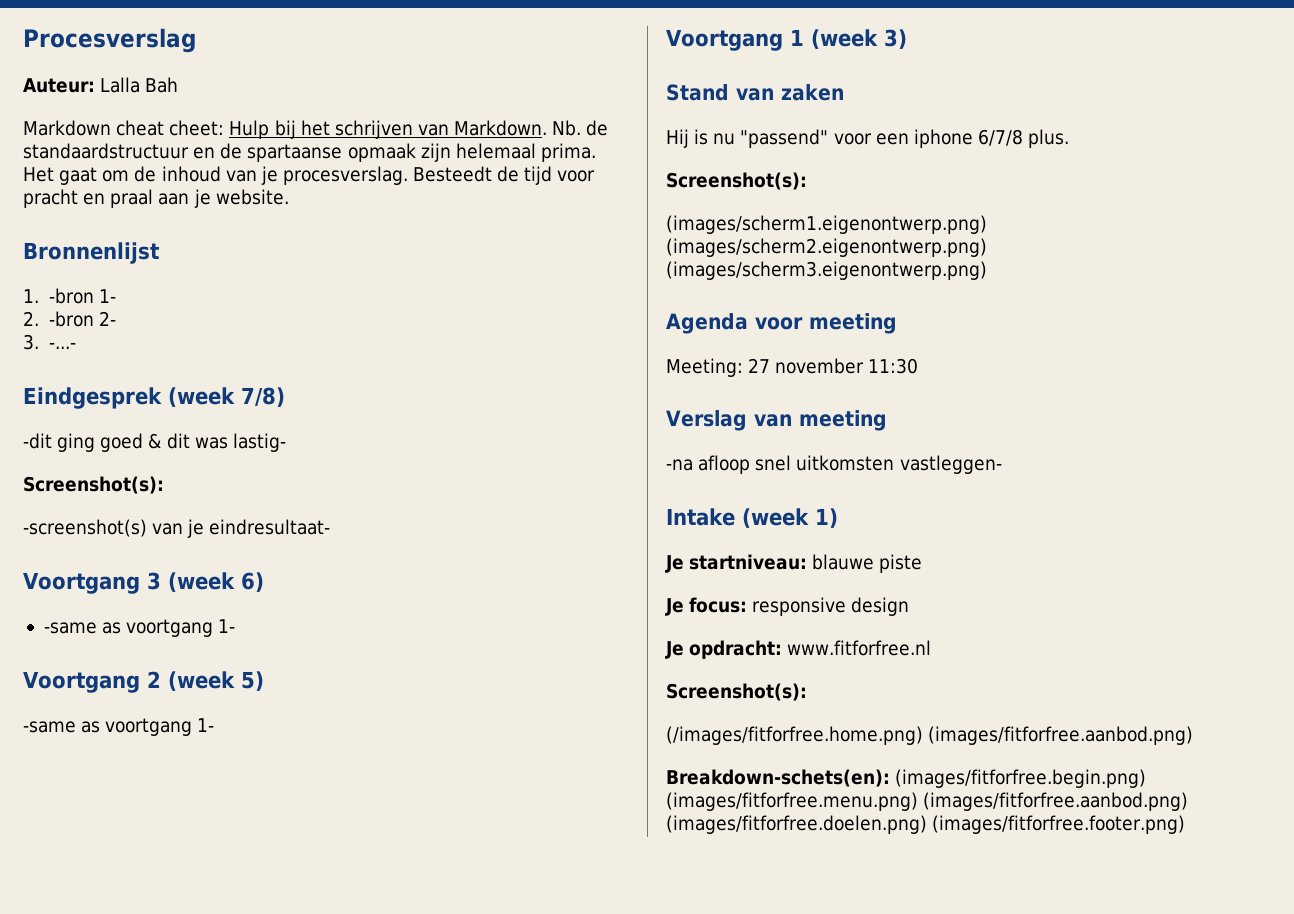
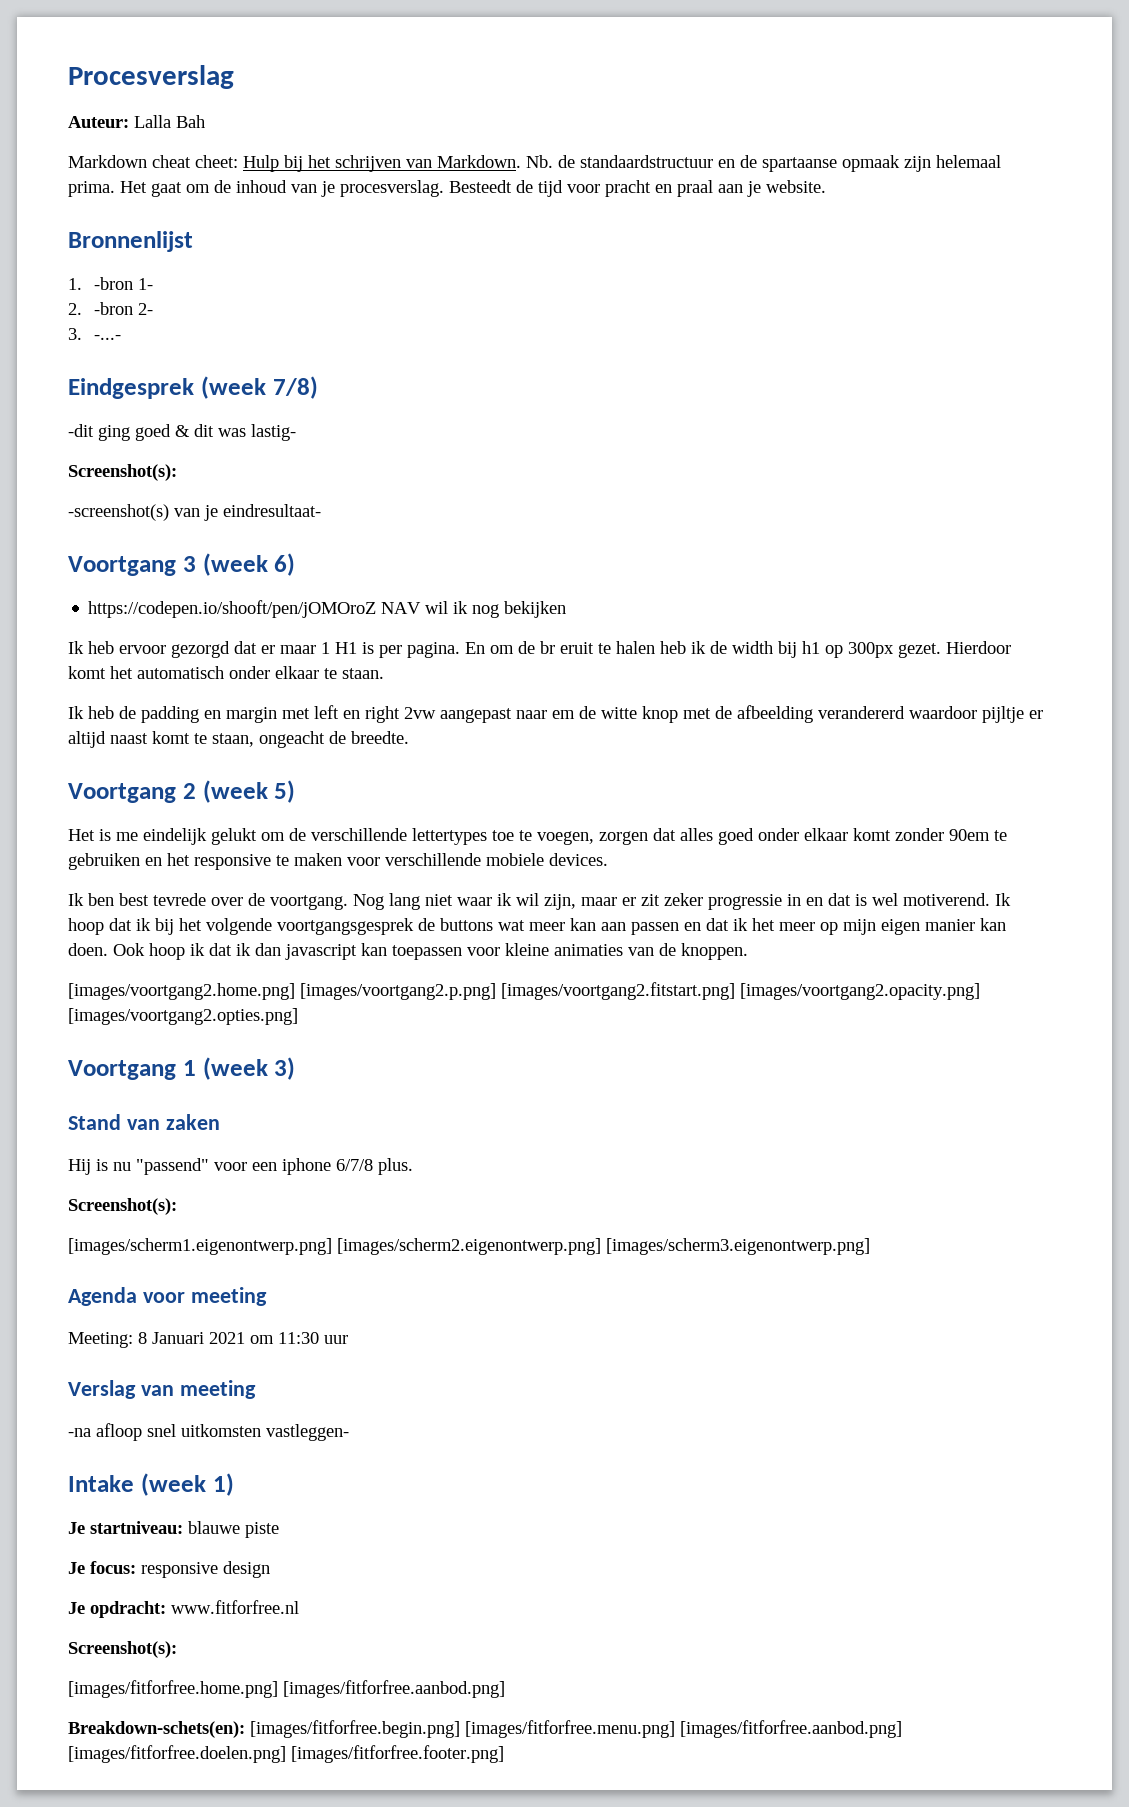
[43,619,236,637] [23,671,264,693] [23,718,215,736] -same as voortgang 1- // Voortgang 2 (week 5) // -same as voortgang 1- -> [88,600,567,618] [68,641,1011,658] [68,666,384,679] [68,705,1043,723] [68,731,409,748] [68,780,296,803] [68,828,1007,845] [68,853,608,870] [68,893,1011,910] [68,918,1006,935] [68,943,748,960] [68,982,980,1000] [68,1008,298,1025] https://codepen.io/shooft/pen/jOMOroZ NAV wil ik nog bekijken // Ik heb ervoor gezorgd dat er maar 1 H1 is per pagina. En om de br eruit te halen heb ik de width bij h1 op 300px gezet. Hierdoor komt het automatisch onder elkaar te staan. // Ik heb de padding en margin met left en right 2vw aangepast naar em de witte knop met de afbeelding verandererd waardoor pijltje er altijd naast komt te staan, ongeacht de breedte. // Voortgang 2 (week 5) // Het is me eindelijk gelukt om de verschillende lettertypes toe te voegen, zorgen dat alles goed onder elkaar komt zonder 90em te gebruiken en het responsive te maken voor verschillende mobiele devices. // Ik ben best tevrede over de voortgang. Nog lang niet waar ik wil zijn, maar er zit zeker progressie in en dat is wel motiverend. Ik hoop dat ik bij het volgende voortgangsgesprek de buttons wat meer kan aan passen en dat ik het meer op mijn eigen manier kan doen. Ook hoop ik dat ik dan javascript kan toepassen voor kleine animaties van de knoppen. // [images/voortgang2.home.png] [images/voortgang2.p.png] [images/voortgang2.fitstart.png] [images/voortgang2.opacity.png] [images/voortgang2.opties.png]
[666,215,987,234] [666,238,987,257] [666,261,987,280] (images/scherm1.eigenontwerp.png) (images/scherm2.eigenontwerp.png) (images/scherm3.eigenontwerp.png) -> [68,1238,870,1255] [images/scherm1.eigenontwerp.png] [images/scherm2.eigenontwerp.png] [images/scherm3.eigenontwerp.png]
[748,358,865,374] 27 november -> [138,1332,274,1344] 8 Januari 2021 om
(919, 366) none -> [324,1335,348,1344] uur
[666,726,1194,745] (/images/fitforfree.home.png) (images/fitforfree.aanbod.png) -> [68,1680,505,1698] [images/fitforfree.home.png] [images/fitforfree.aanbod.png]
[895,769,1147,788] [666,792,1189,811] [666,815,1186,834] (images/fitforfree.begin.png) (images/fitforfree.menu.png) (images/fitforfree.aanbod.png) (images/fitforfree.doelen.png) (images/fitforfree.footer.png) -> [250,1720,902,1738] [68,1745,504,1763] [images/fitforfree.begin.png] [images/fitforfree.menu.png] [images/fitforfree.aanbod.png] [images/fitforfree.doelen.png] [images/fitforfree.footer.png]

